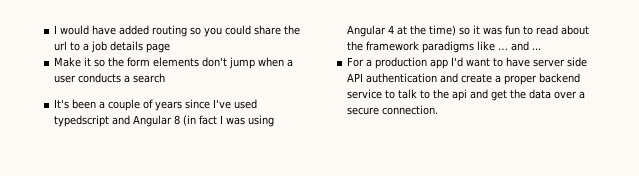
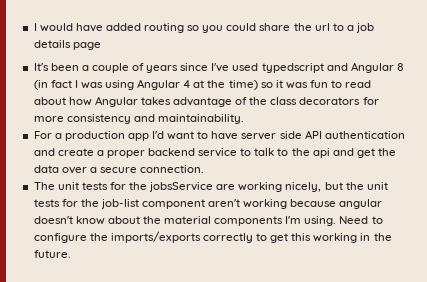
[54,57,294,69] [54,73,166,83] // Make it so the form elements don't jump when a user conducts a search -> (101, 46) none
[347,41,542,53] the framework paradigms like … and ... -> [68,96,379,107] [33,114,244,124] how Angular takes advantage of the class decorators for more consistency and maintainability.
(439, 110) none -> [33,182,388,192] [33,199,383,209] [33,216,383,226] [33,231,392,243] [33,250,71,258] // The unit tests for the jobsService are working nicely, but the unit tests for the job-list component aren't working because angular doesn't know about the material components I'm using. Need to configure the imports/exports correctly to get this working in the future.

